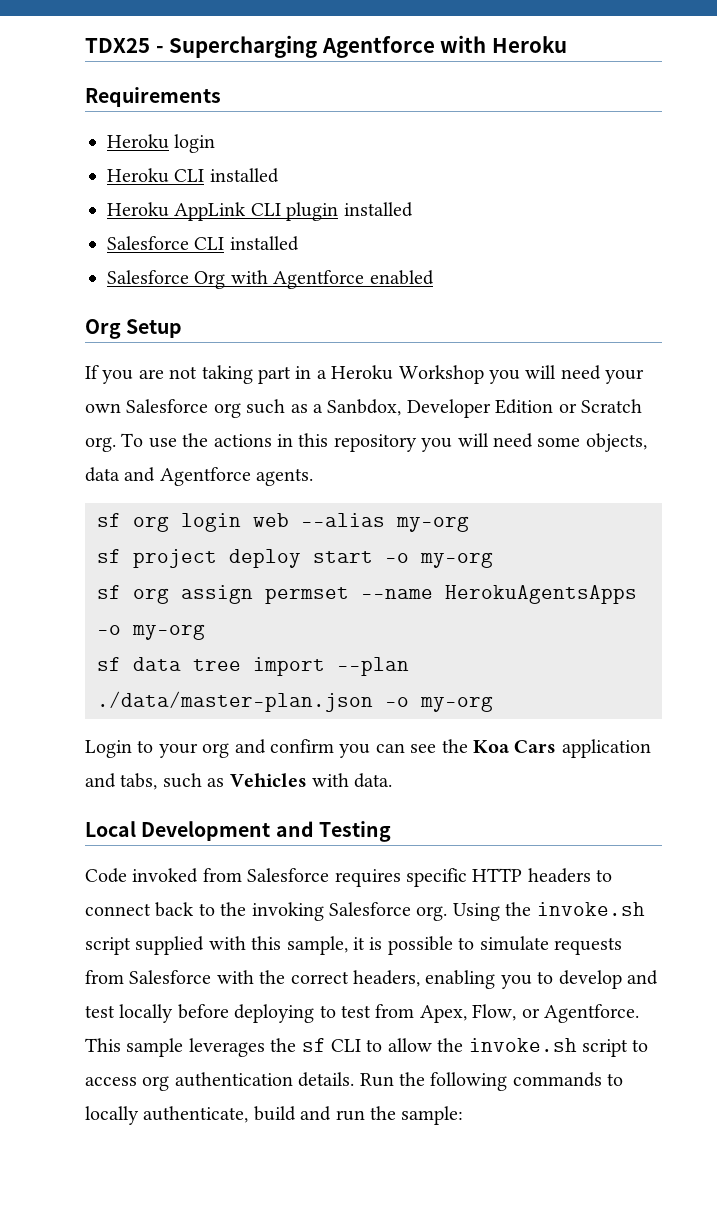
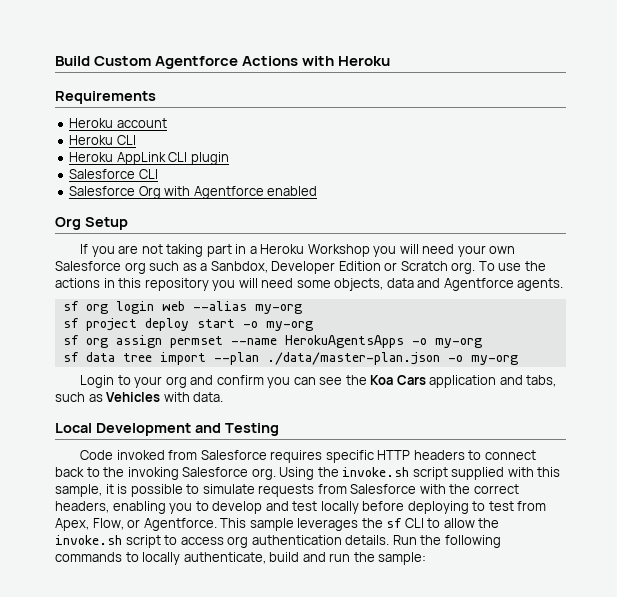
[85,35,435,58] TDX25 - Supercharging Agentforce -> [55,56,299,69] Build Custom Agentforce Actions
[174,134,216,153] login -> [116,118,167,128] account
[209,168,279,183] installed -> (136, 140) none
[343,202,413,217] installed -> (229, 158) none
[229,236,299,251] installed -> (158, 174) none

